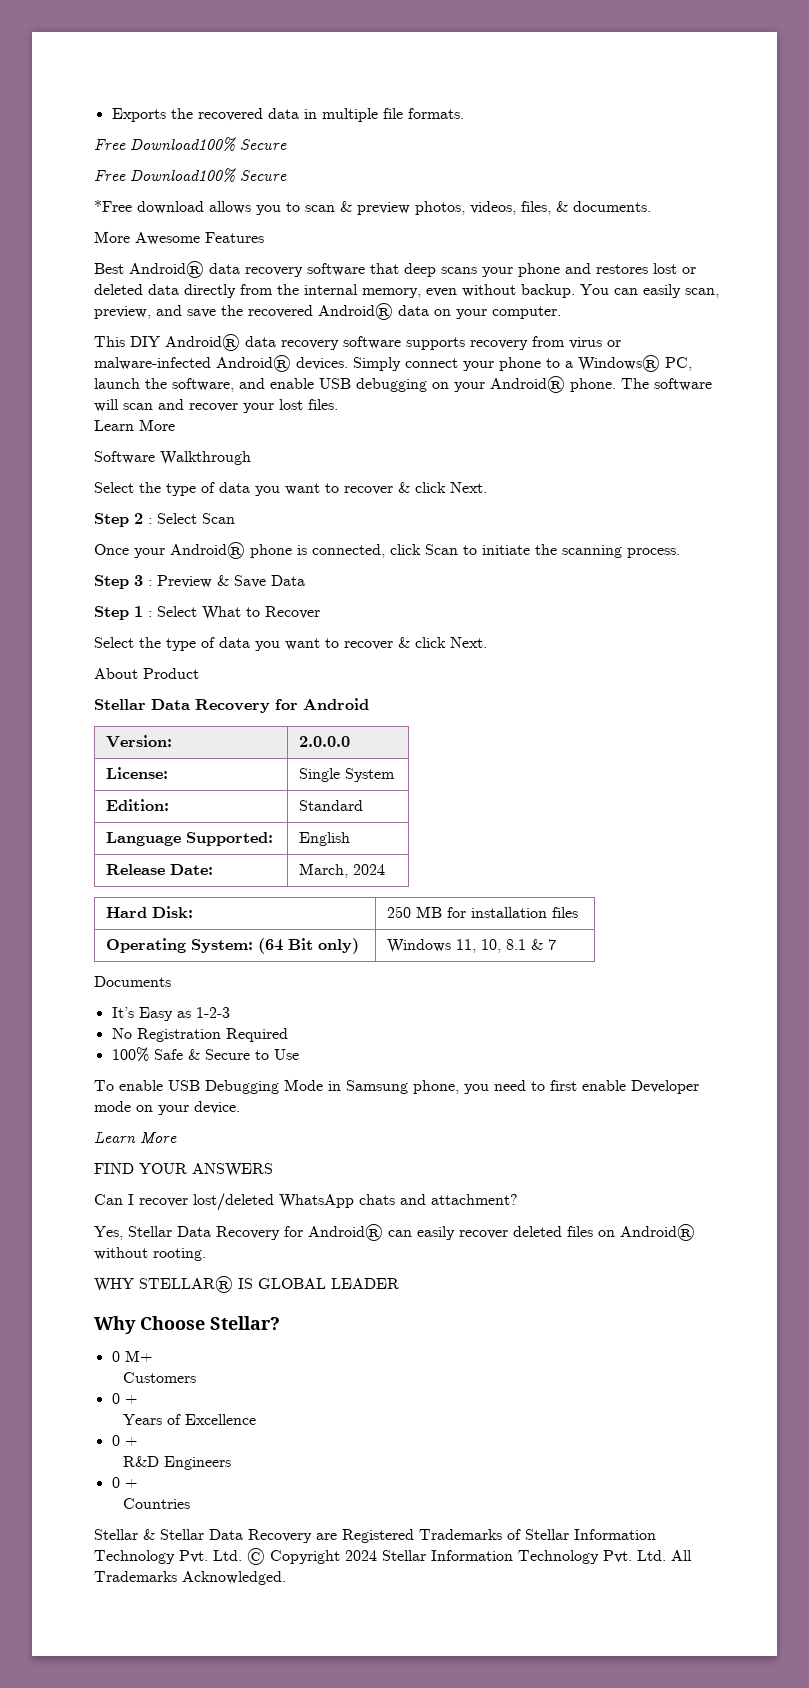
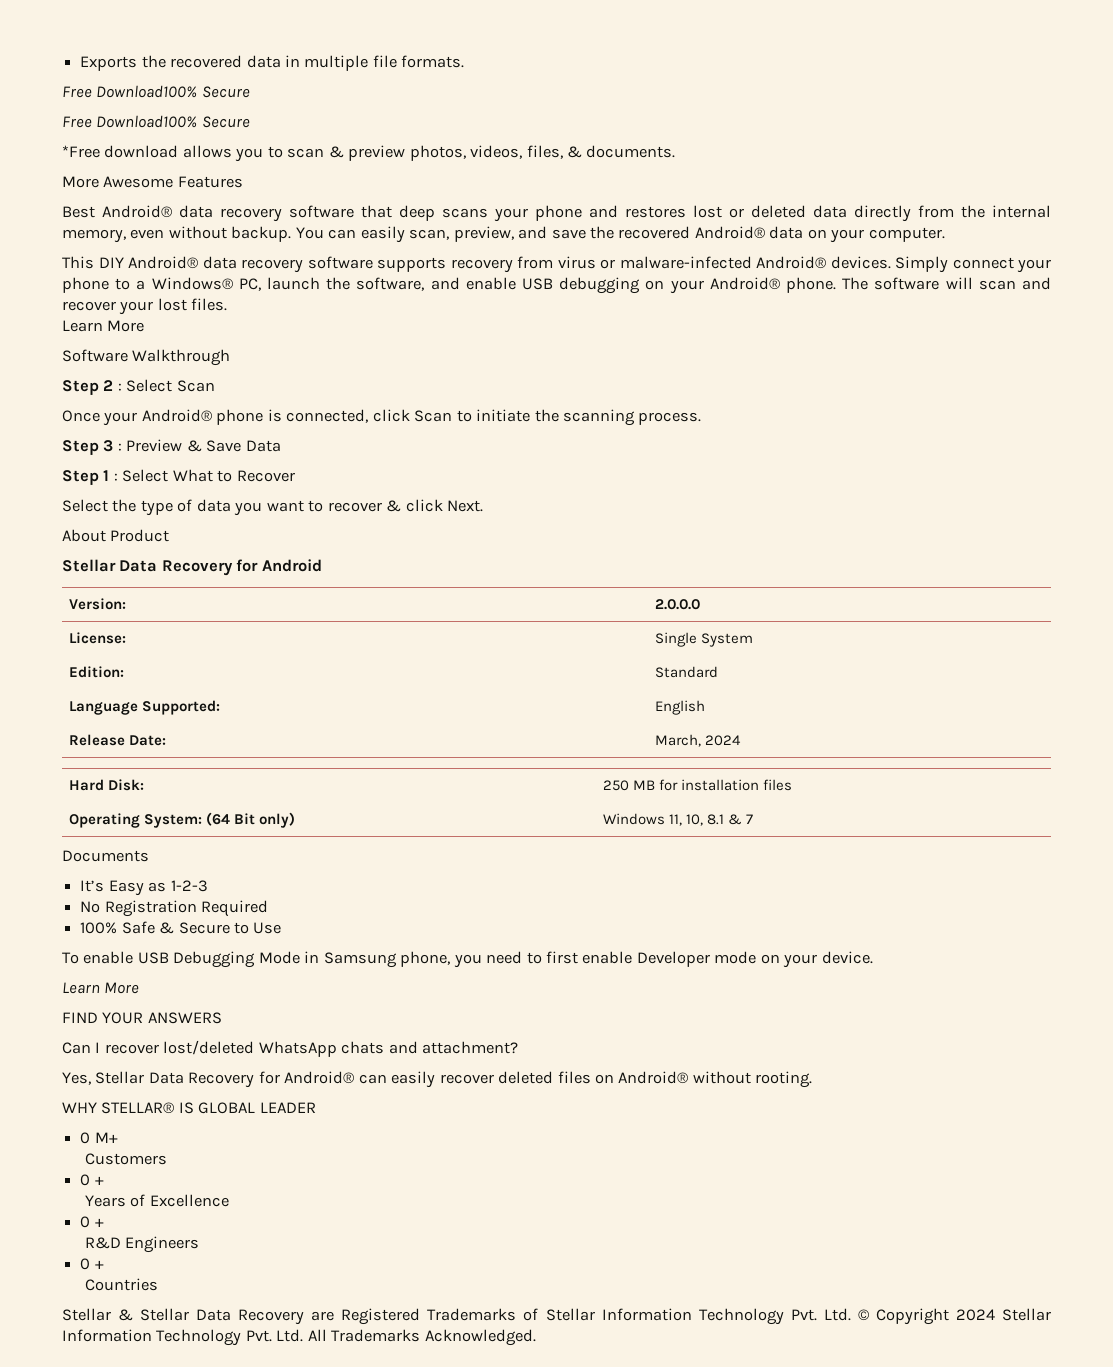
[94,482,487,496] // Select the type of data you want to recover & click Next. -> (231, 357) none
[94,1316,280,1334] // Why Choose Stellar? -> (316, 1107) none

